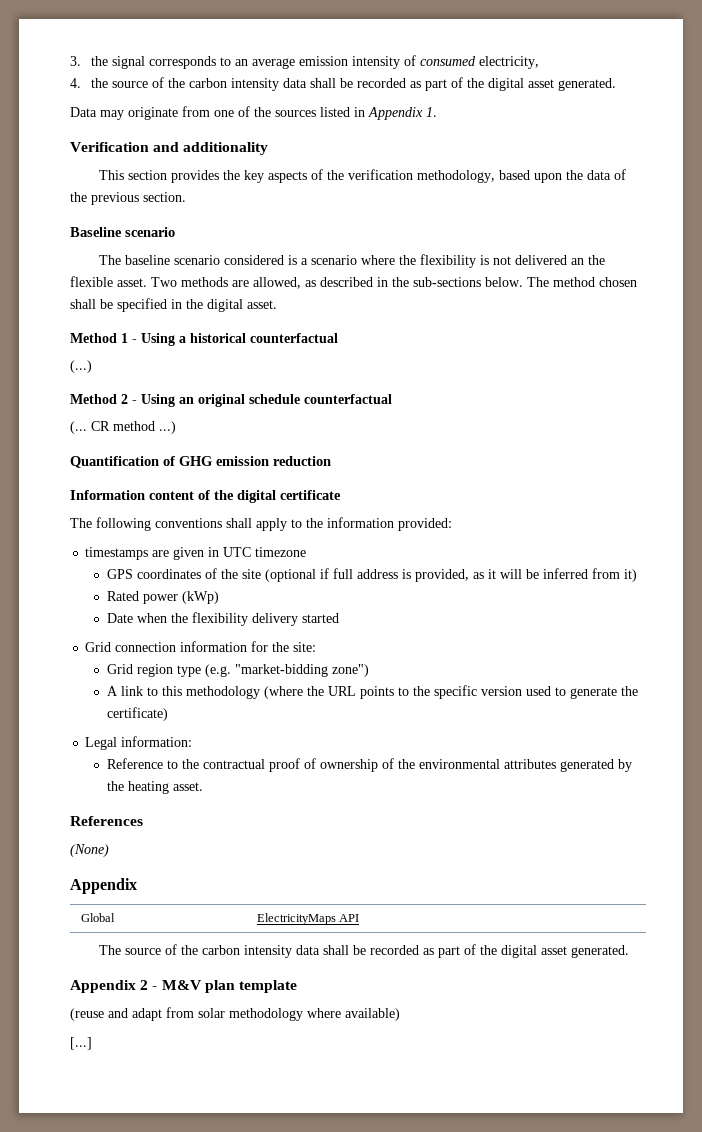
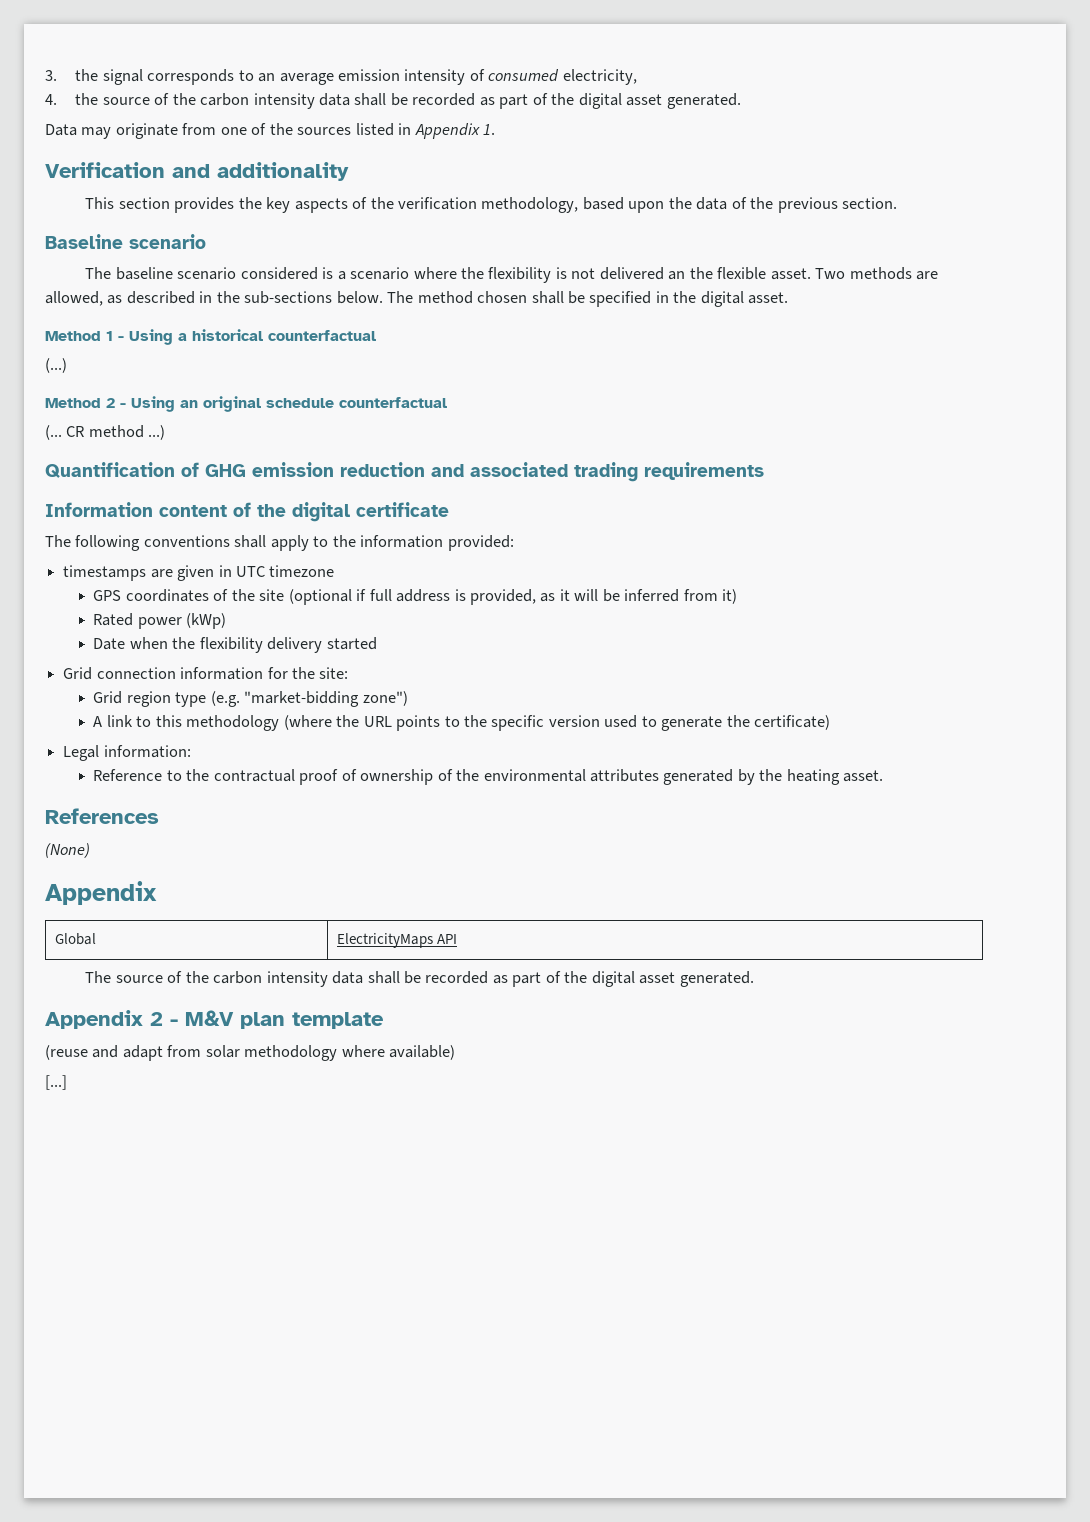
(331, 461) none -> [431,462,764,482] and associated trading requirements

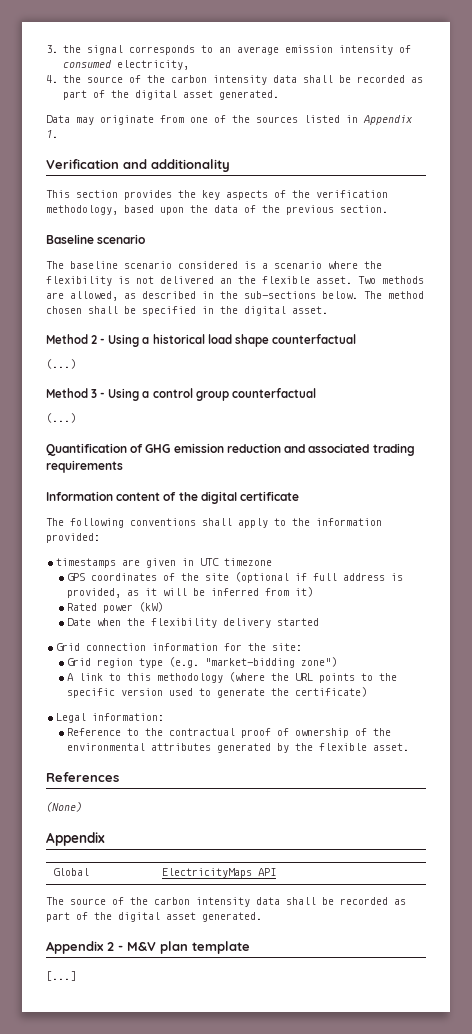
[106,331,113,341] 1 -> [91,335,98,344] 2
(263, 335) none -> [207,334,269,347] load shape
[106,396,447,412] [45,425,166,440] 2 - Using an original schedule counterfactual // (... CR method ...) -> [91,388,316,401] [46,413,76,423] 3 - Using a control group counterfactual // (...)
[186,613,227,629] (kWp) -> [138,602,163,612] (kW)
[786,769,840,785] heating -> [318,743,367,751] flexible
[45,1045,456,1061] // (reuse and adapt from solar methodology where available) -> (250, 947) none

